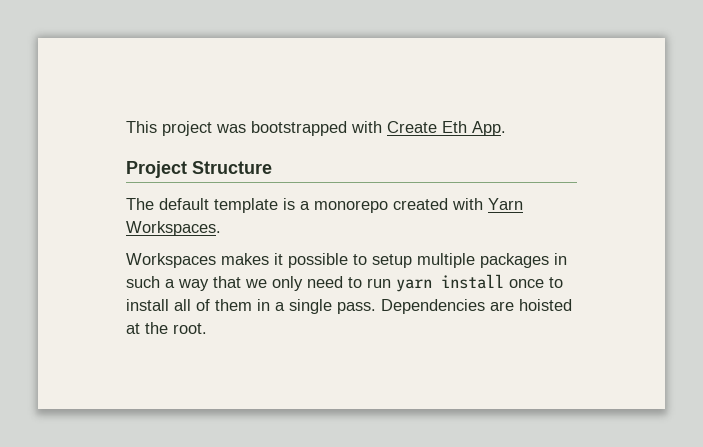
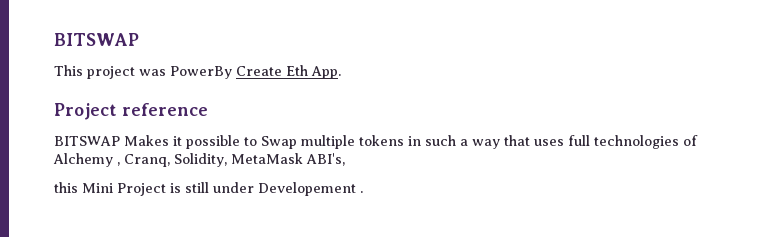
(126, 127) none -> [54,33,139,46] BITSWAP //
[251,121,382,136] bootstrapped with -> [170,66,232,79] PowerBy
[192,161,272,174] [126,198,523,213] [126,221,221,236] [126,253,549,268] Structure // The default template is a monorepo created with Yarn Workspaces. // Workspaces makes it possible to setup multiple packages -> [122,103,208,116] [54,135,404,149] reference // BITSWAP Makes it possible to Swap multiple tokens
[245,274,563,292] [126,299,572,314] [126,322,207,334] we only need to run yarn install once to install all of them in a single pass. Dependencies are hoisted at the root. -> [534,135,698,149] [53,153,345,167] [54,182,363,196] uses full technologies of Alchemy , Cranq, Solidity, MetaMask ABI's, // this Mini Project is still under Developement .

